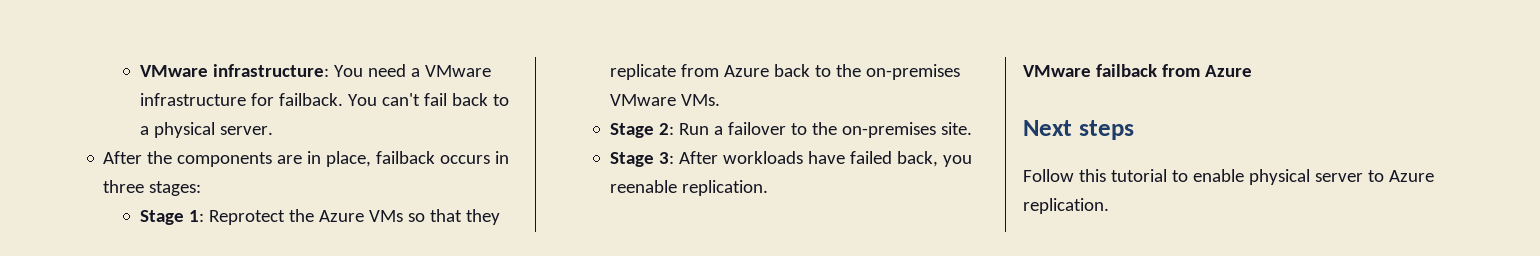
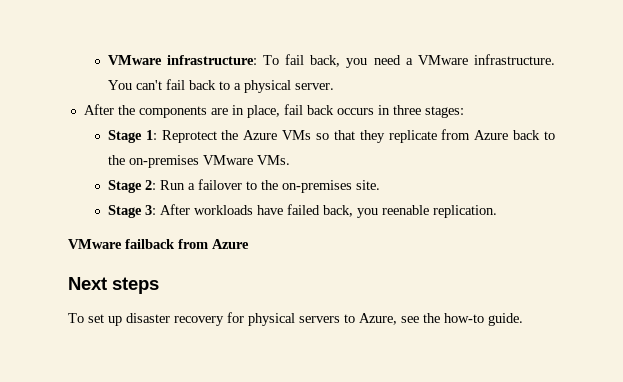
[333,64,491,77] [139,93,343,106] You need a VMware infrastructure for failback. -> [263,54,556,68] To fail back, you need a VMware infrastructure.
[376,151,436,164] failback -> [283,104,334,115] fail back
[1023,169,1434,185] [1023,198,1109,214] Follow this tutorial to enable physical server to Azure replication. -> [68,312,523,326] To set up disaster recovery for physical servers to Azure, see the how-to guide.

